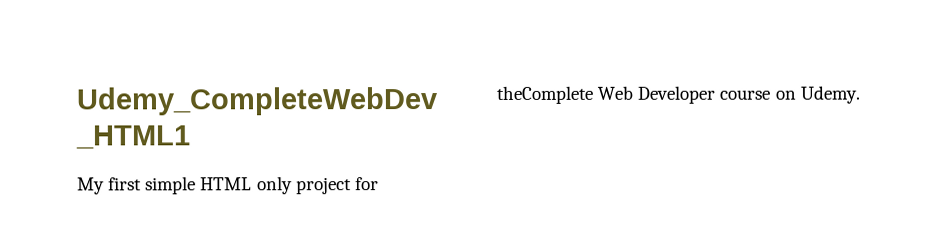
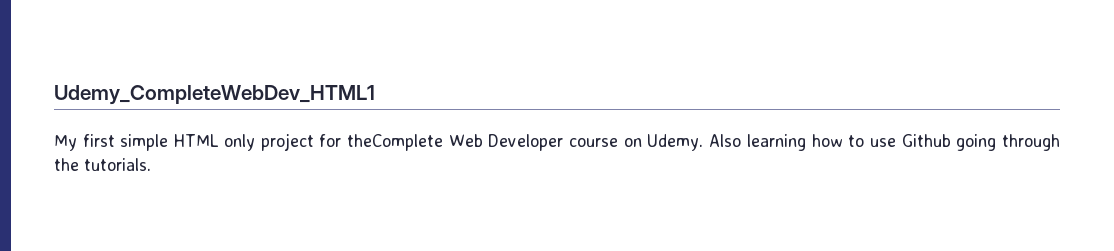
(860, 94) none -> [709,134,1061,151] [54,158,151,171] Also learning how to use Github going through the tutorials.

